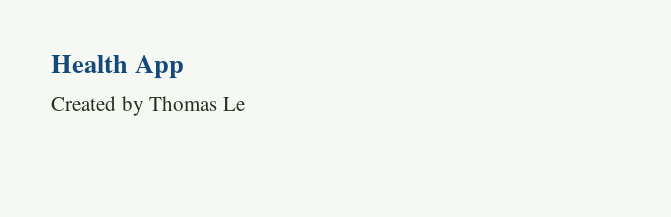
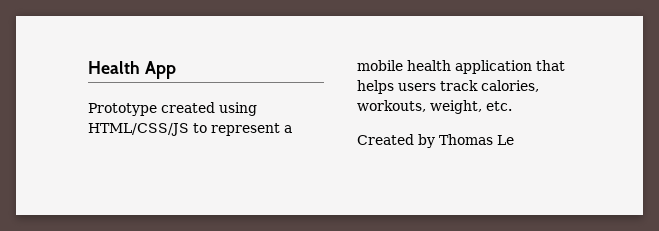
(185, 67) none -> [88,102,257,116] [88,123,292,136] [357,60,565,74] [357,80,539,94] [357,100,512,114] // Prototype created using HTML/CSS/JS to represent a mobile health application that helps users track calories, workouts, weight, etc.

